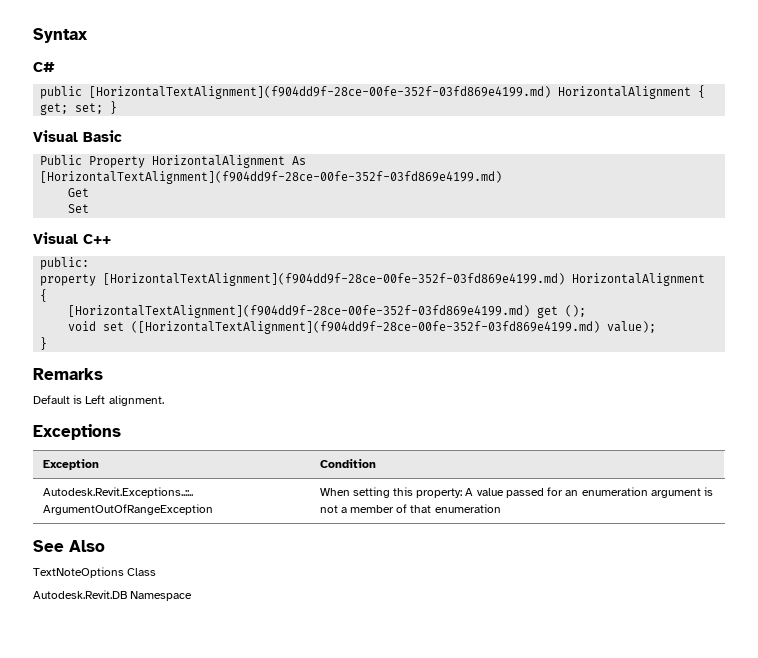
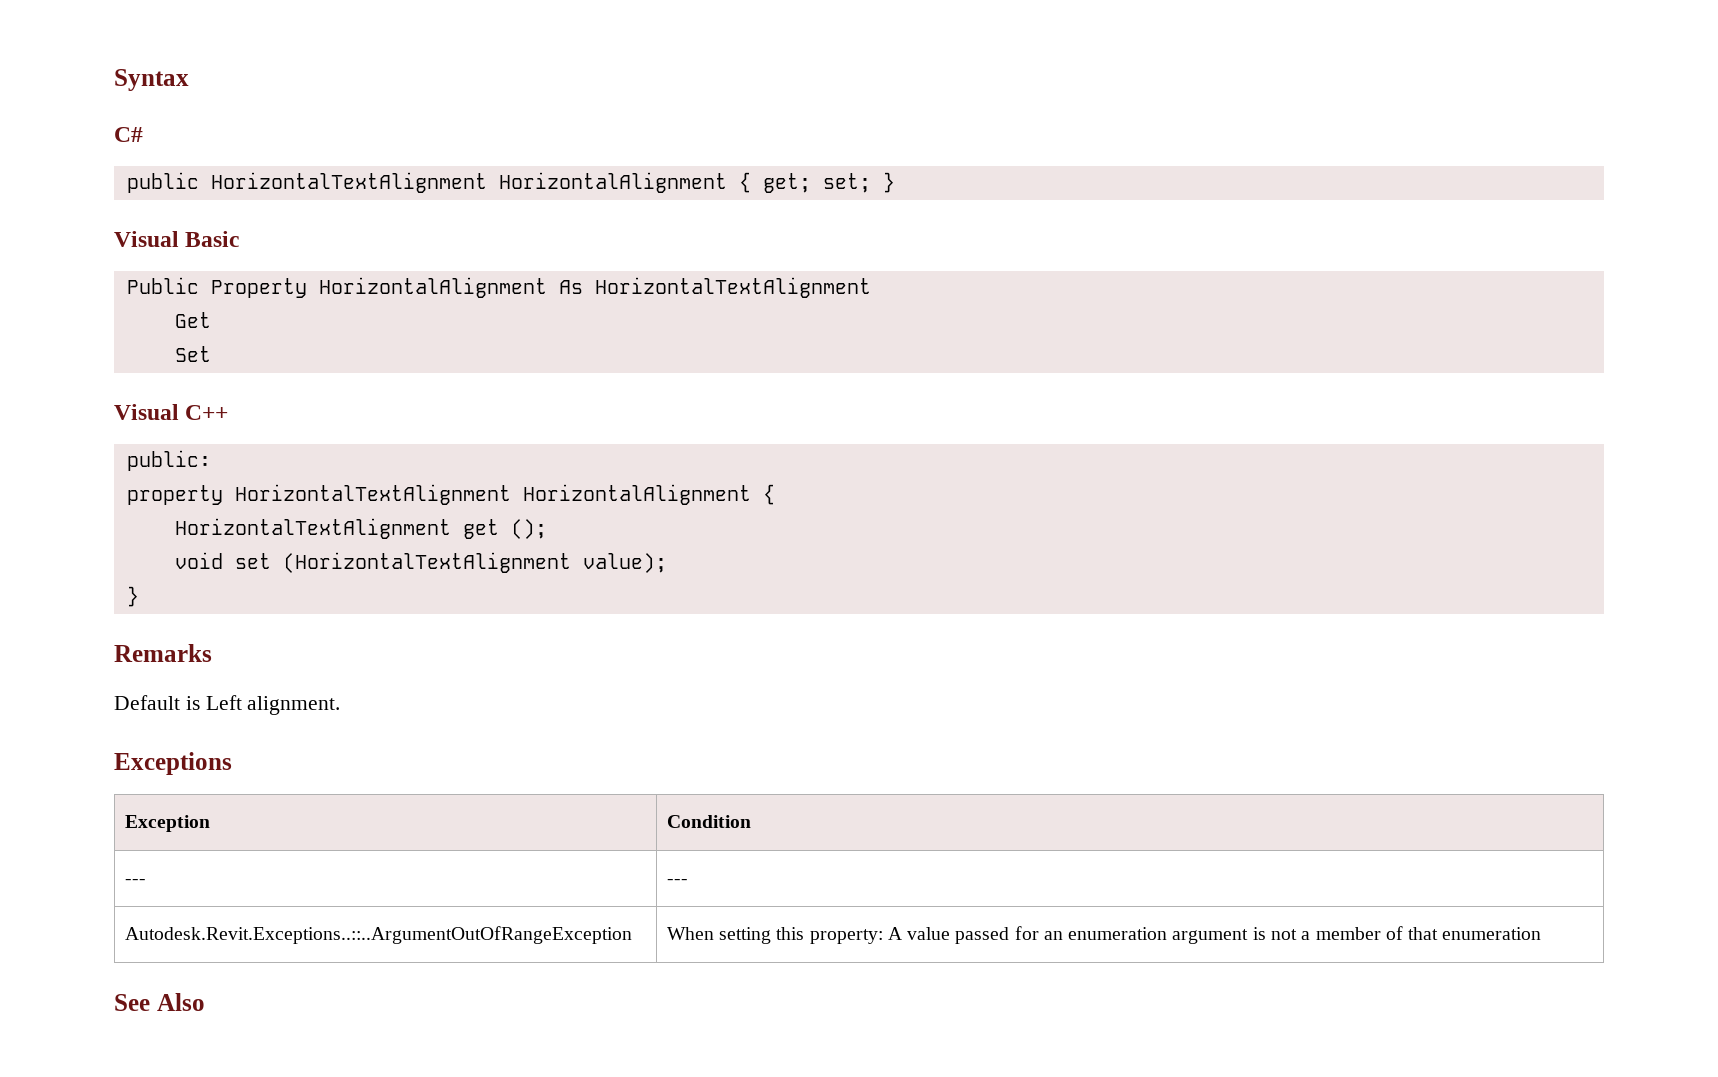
[89,86,552,99] [HorizontalTextAlignment](f904dd9f-28ce-00fe-352f-03fd869e4199.md) -> [210,172,487,193] HorizontalTextAlignment
[40,171,503,184] [HorizontalTextAlignment](f904dd9f-28ce-00fe-352f-03fd869e4199.md) -> [594,277,871,298] HorizontalTextAlignment
[103,273,566,286] [HorizontalTextAlignment](f904dd9f-28ce-00fe-352f-03fd869e4199.md) -> [234,484,511,505] HorizontalTextAlignment
[68,305,531,318] [HorizontalTextAlignment](f904dd9f-28ce-00fe-352f-03fd869e4199.md) -> [174,518,451,539] HorizontalTextAlignment
[131,321,601,334] ([HorizontalTextAlignment](f904dd9f-28ce-00fe-352f-03fd869e4199.md) -> [282,552,571,573] (HorizontalTextAlignment
(376, 463) none -> [124,879,146,884] [666,879,688,884] // --- | ---
[33,567,157,578] [33,590,193,601] // TextNoteOptions Class // Autodesk.Revit.DB Namespace -> (205, 1002) none

